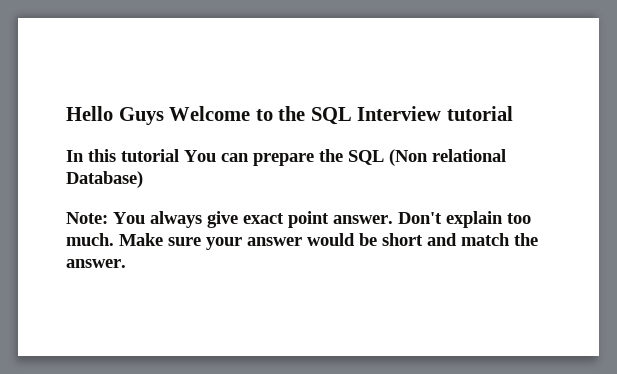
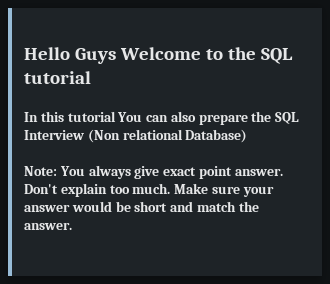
[357,106,442,121] Interview -> (293, 56) none
(249, 157) none -> [170,111,196,122] also
(384, 157) none -> [24,130,84,140] Interview

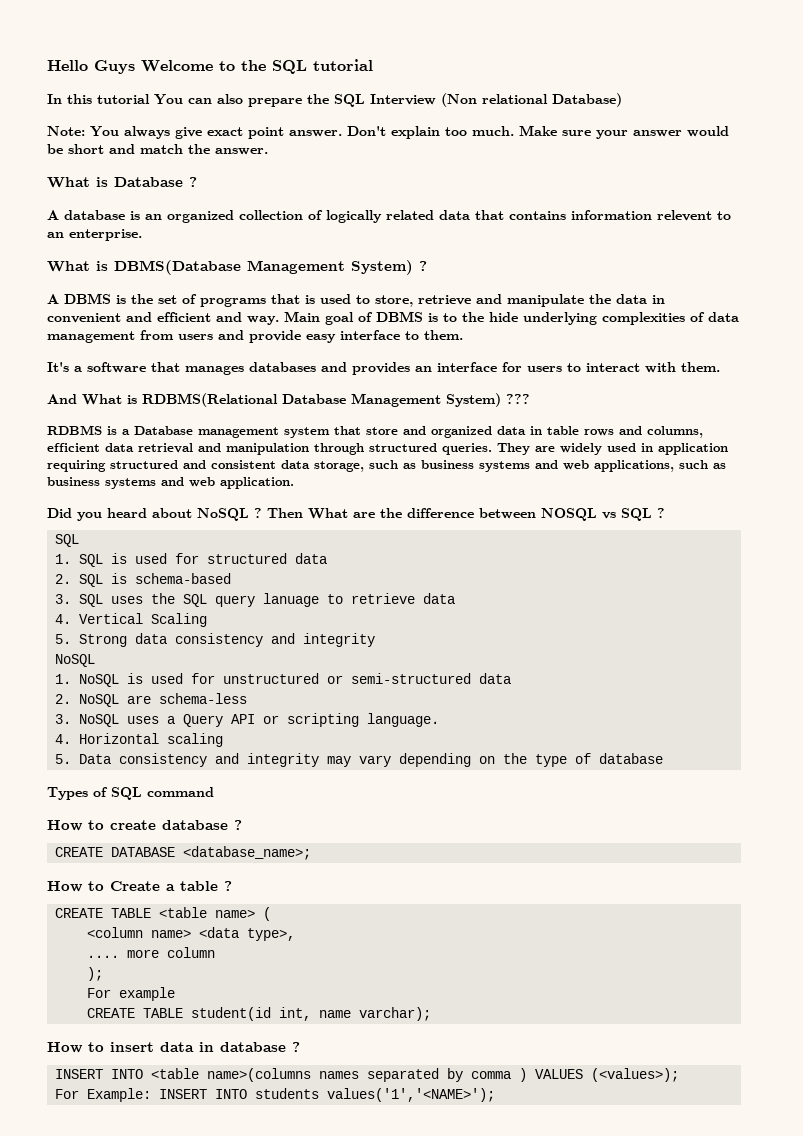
(72, 226) none -> [47,177,197,188] [47,210,731,223] [47,229,142,241] [47,260,427,275] [47,293,665,307] [47,311,739,325] [47,330,463,343] [47,362,720,375] [47,393,530,407] [47,425,703,438] [47,443,728,455] [47,460,726,472] [47,477,294,489] [47,508,665,521] [54,534,79,547] [54,553,327,567] [54,573,231,587] [54,593,455,607] [54,613,207,627] [54,633,375,647] [54,654,95,667] [54,673,511,687] [54,693,247,707] [54,713,439,727] [54,733,223,747] [54,753,663,767] [47,787,214,800] [47,820,242,831] [54,846,311,860] [47,881,232,892] [54,907,271,921] [86,927,295,941] [86,947,215,958] [86,967,103,981] [86,987,175,1001] [86,1007,431,1021] [47,1042,300,1053] [54,1068,679,1082] [54,1088,495,1102] // What is Database ? // A database is an organized collection of logically related data that contains information relevent to an enterprise. // What is DBMS(Database Management System) ? // A DBMS is the set of programs that is used to store, retrieve and manipulate the data in convenient and efficient and way. Main goal of DBMS is to the hide underlying complexities of data management from users and provide easy interface to them. // It's a software that manages databases and provides an interface for users to interact with them. // And What is RDBMS(Relational Database Management System) ??? // RDBMS is a Database management system that store and organized data in table rows and columns, efficient data retrieval and manipulation through structured queries. They are widely used in application requiring structured and consistent data storage, such as business systems and web applications, such as business systems and web application. // Did you heard about NoSQL ? Then What are the difference between NOSQL vs SQL ? // SQL // 1. SQL is used for structured data // 2. SQL is schema-based // 3. SQL uses the SQL query lanuage to retrieve data // 4. Vertical Scaling // 5. Strong data consistency and integrity // NoSQL // 1. NoSQL is used for unstructured or semi-structured data // 2. NoSQL are schema-less // 3. NoSQL uses a Query API or scripting language. // 4. Horizontal scaling // 5. Data consistency and integrity may vary depending on the type of database // Types of SQL command // How to create database ? // CREATE DATABASE <database_name>; // How to Create a table ? // CREATE TABLE <table name> ( // <column name> <data type>, // .... more column // ); // For example // CREATE TABLE student(id int, name varchar); // How to insert data in database ? // INSERT INTO <table name>(columns names separated by comma ) VALUES (<values>); // For Example: INSERT INTO students values('1','<NAME>');

